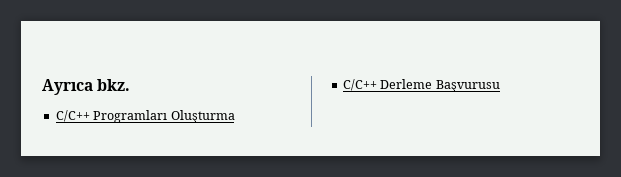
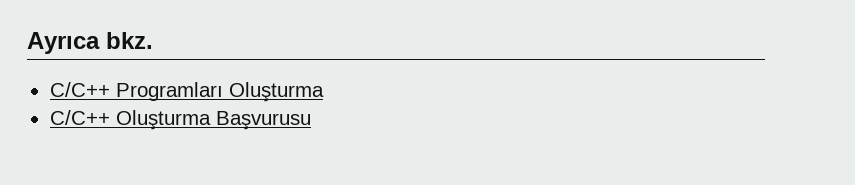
[380,79,433,89] Derleme -> [115,110,211,130] Oluşturma

